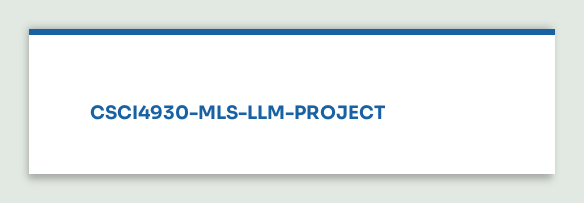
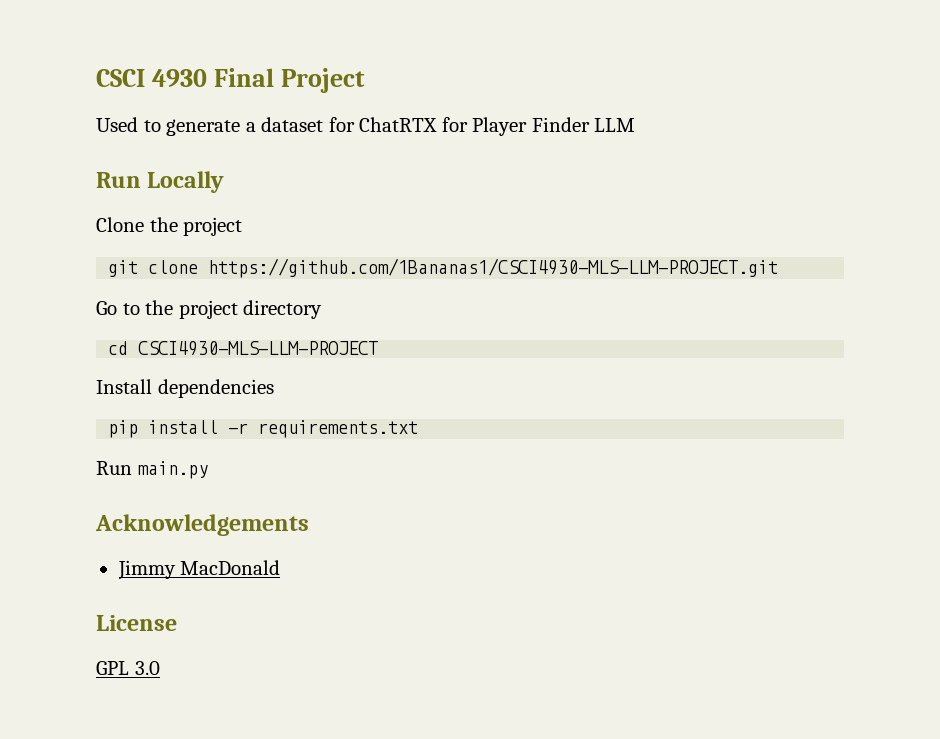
[90,105,386,120] CSCI4930-MLS-LLM-PROJECT -> [96,68,366,93] [96,117,636,136] [96,171,225,193] [96,217,243,236] [108,258,779,278] [96,300,323,319] [108,341,379,356] [96,379,274,398] [108,420,419,438] [96,461,208,479] [95,514,309,536] [117,560,281,580] [96,615,177,631] [96,661,160,675] CSCI 4930 Final Project // Used to generate a dataset for ChatRTX for Player Finder LLM // Run Locally // Clone the project // git clone https://github.com/1Bananas1/CSCI4930-MLS-LLM-PROJECT.git // Go to the project directory // cd CSCI4930-MLS-LLM-PROJECT // Install dependencies // pip install -r requirements.txt // Run main.py // Acknowledgements // Jimmy MacDonald // License // GPL 3.0

